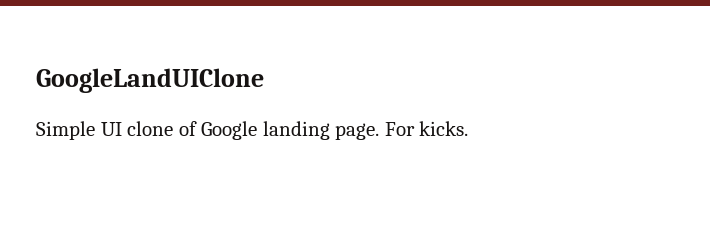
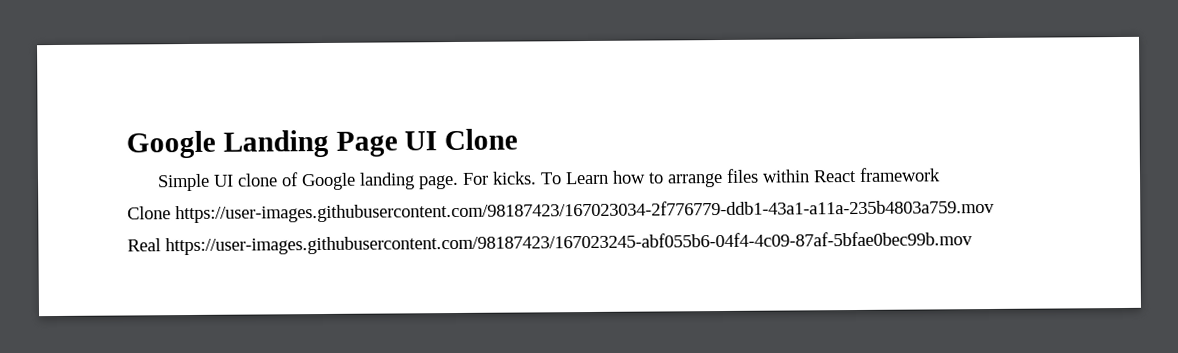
[36,68,264,93] GoogleLandUIClone -> [126,128,519,159] Google Landing Page UI Clone
(469, 128) none -> [539,167,941,188] [127,198,995,224] [127,231,973,256] To Learn how to arrange files within React framework // Clone https://user-images.githubusercontent.com/98187423/167023034-2f776779-ddb1-43a1-a11a-235b4803a759.mov // Real https://user-images.githubusercontent.com/98187423/167023245-abf055b6-04f4-4c09-87af-5bfae0bec99b.mov

